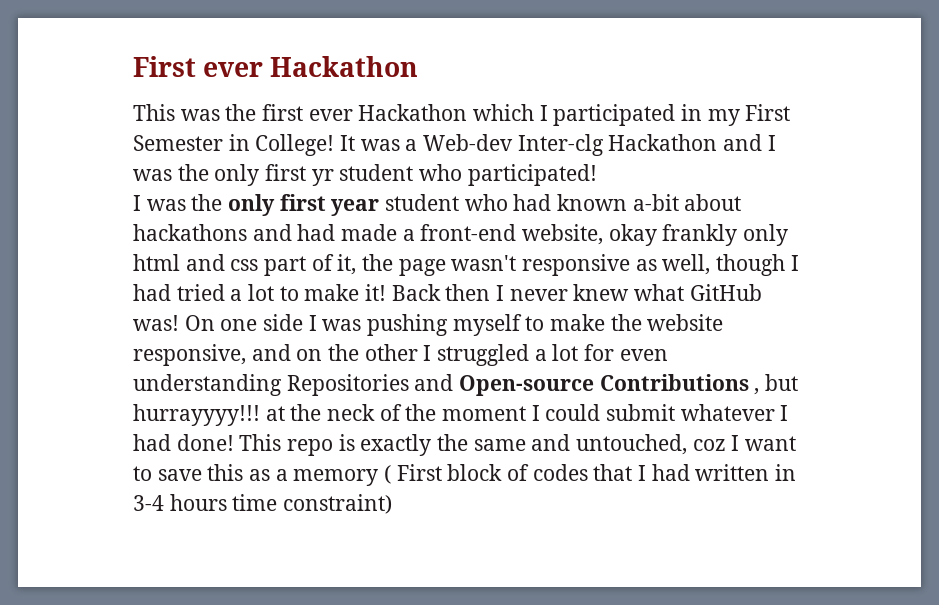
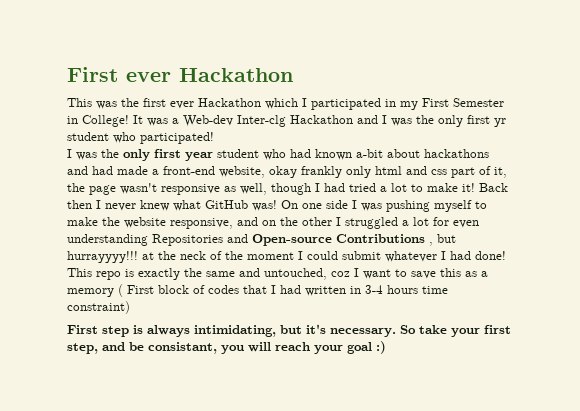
(393, 504) none -> [67,324,511,337] [67,341,386,354] // First step is always intimidating, but it's necessary. So take your first step, and be consistant, you will reach your goal :)

